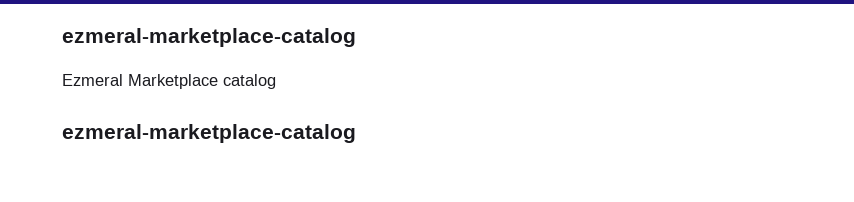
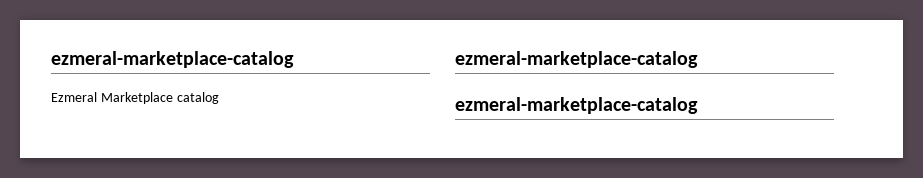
(356, 133) none -> [455,97,698,114] // ezmeral-marketplace-catalog

